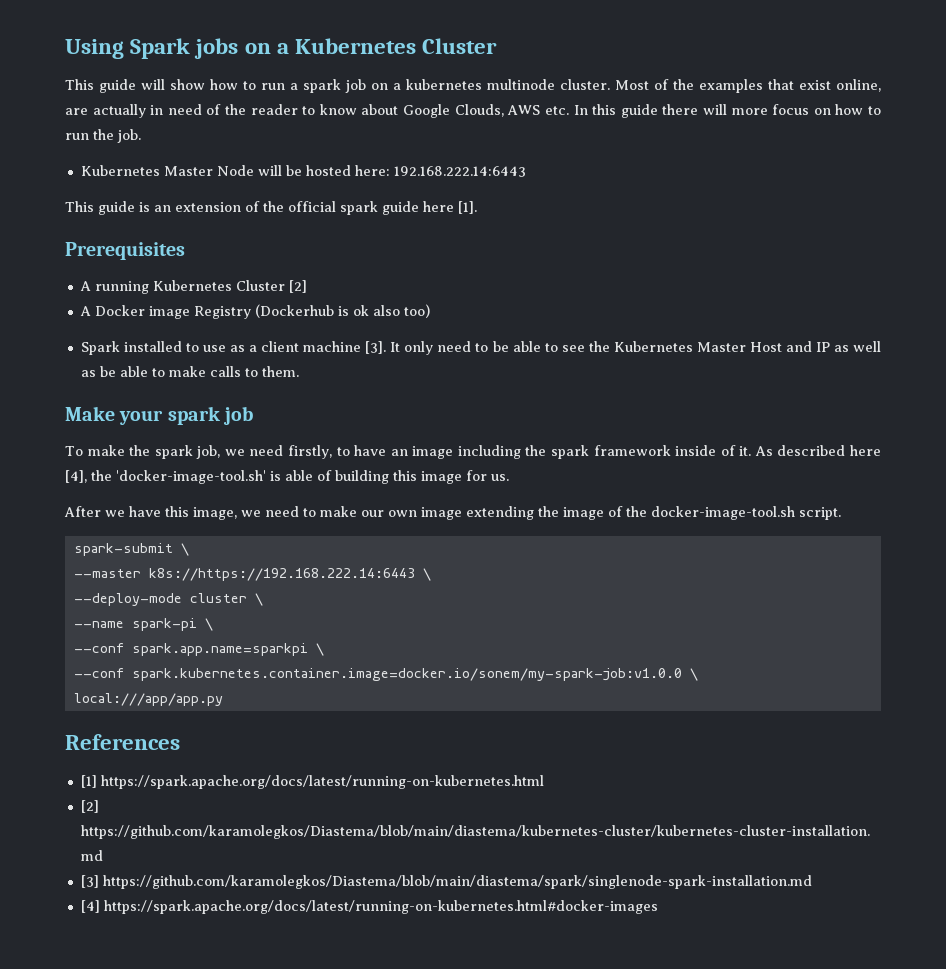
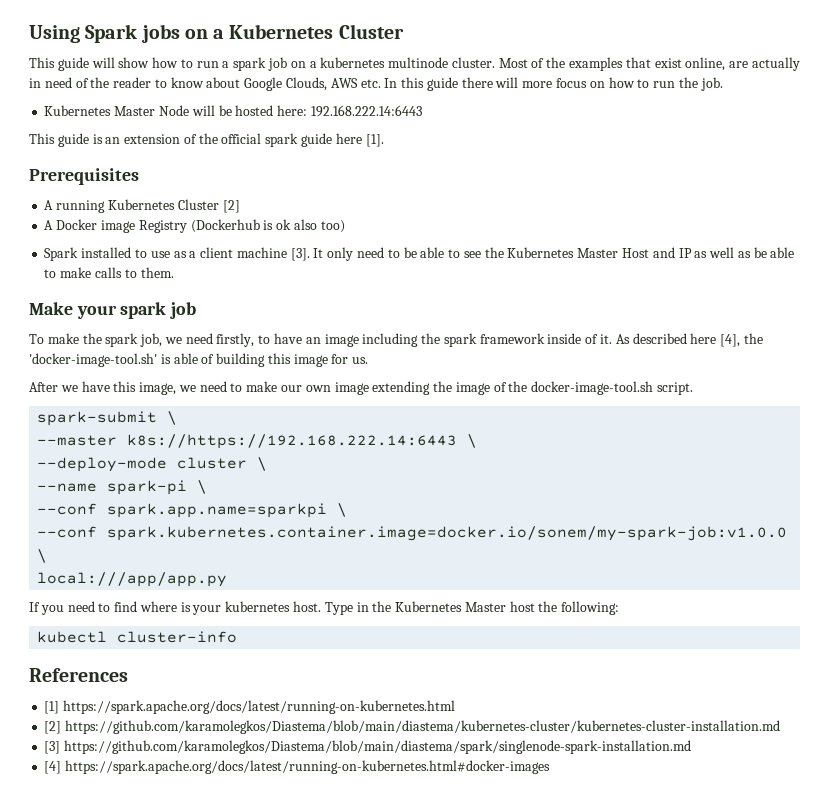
(223, 699) none -> [29,601,620,615] [37,631,238,643] // If you need to find where is your kubernetes host. Type in the Kubernetes Master host the following: // kubectl cluster-info

